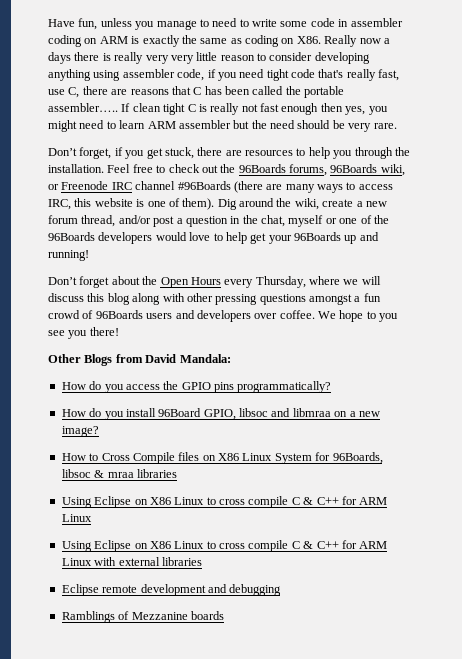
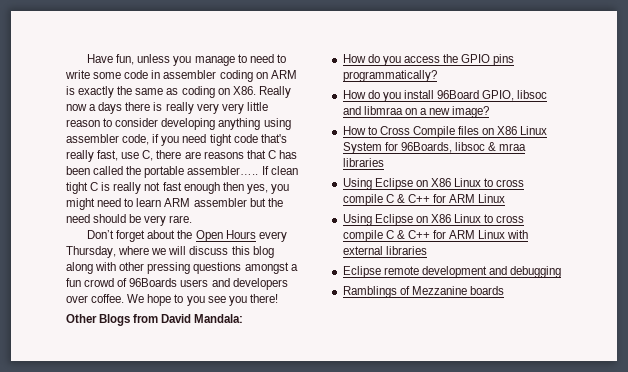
[48,147,410,159] [48,164,405,176] [48,181,393,193] [48,198,387,210] [48,215,389,227] [48,232,379,244] [48,250,89,261] // Don’t forget, if you get stuck, there are resources to help you through the installation. Feel free to check out the 96Boards forums, 96Boards wiki, or Freenode IRC channel #96Boards (there are many ways to access IRC, this website is one of them). Dig around the wiki, create a new forum thread, and/or post a question in the chat, myself or one of the 96Boards developers would love to help get your 96Boards up and running! -> (193, 219) none

